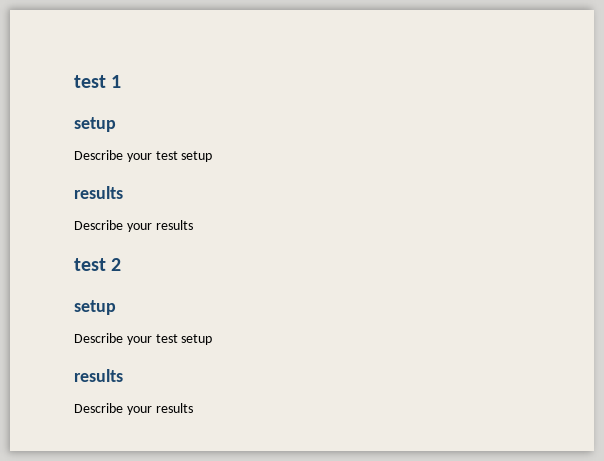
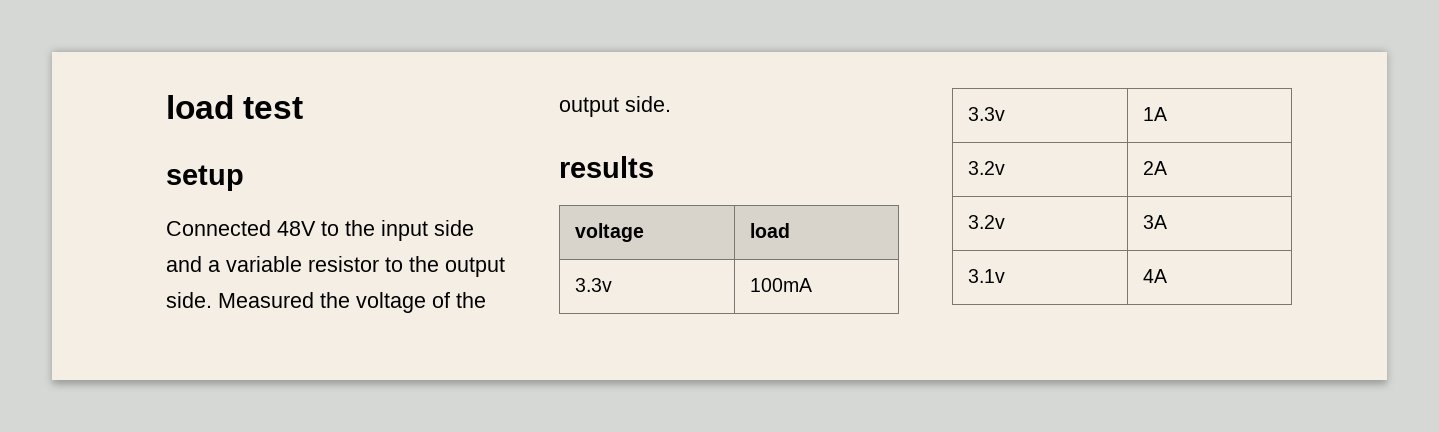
[74,75,122,88] [74,117,116,132] [74,150,213,162] [74,186,123,199] [74,220,193,232] [74,258,122,271] [74,300,116,315] [74,333,213,345] [74,369,123,382] [74,403,193,415] test 1 // setup // Describe your test setup // results // Describe your results // test 2 // setup // Describe your test setup // results // Describe your results -> [166,95,304,119] [166,165,244,191] [166,220,474,241] [166,256,505,277] [166,292,486,313] [559,96,671,117] [559,156,654,178] [575,223,645,242] [750,223,791,238] [575,278,613,292] [750,278,813,292] [968,107,1006,121] [1143,107,1168,121] [968,161,1006,175] [1143,161,1168,175] [968,215,1006,229] [1143,215,1168,229] [968,269,1006,283] [1143,269,1168,283] load test // setup // Connected 48V to the input side and a variable resistor to the output side. Measured the voltage of the output side. // results // voltage | load // 3.3v | 100mA // 3.3v | 1A // 3.2v | 2A // 3.2v | 3A // 3.1v | 4A

